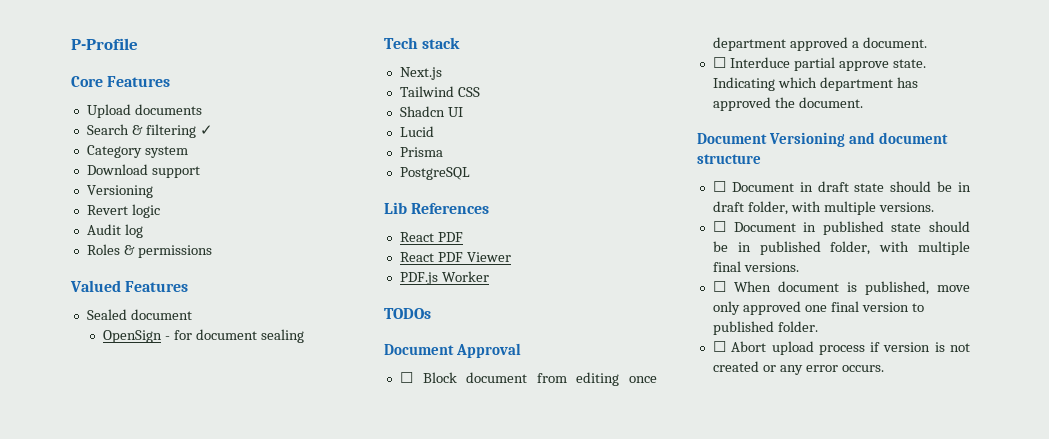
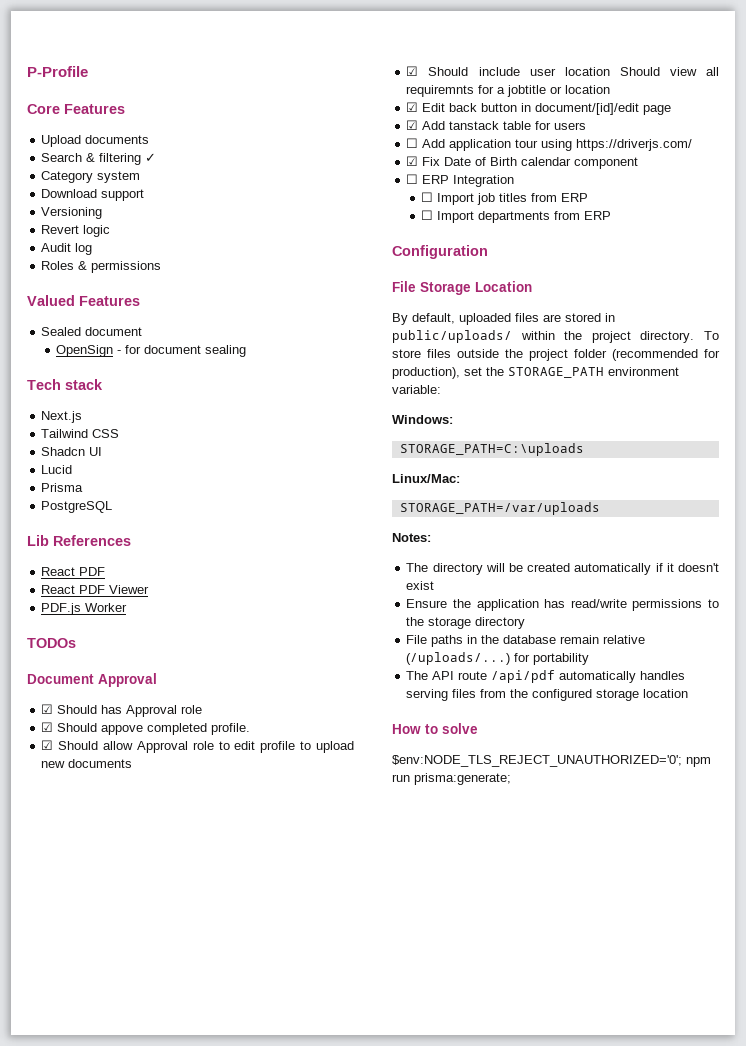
[399,372,657,386] [712,37,927,51] [712,57,926,71] [712,77,918,91] [712,97,863,111] [697,132,949,147] [697,154,761,164] [712,181,971,192] [712,201,934,215] [712,221,970,235] [712,241,970,255] [712,261,799,272] [712,281,970,295] [712,301,924,315] [712,321,818,335] [712,341,970,355] [712,361,884,375] ☐ Block document from editing once department approved a document. // ☐ Interduce partial approve state. Indicating which department has approved the document. // Document Versioning and document structure // ☐ Document in draft state should be in draft folder, with multiple versions. // ☐ Document in published state should be in published folder, with multiple final versions. // ☐ When document is published, move only approved one final version to published folder. // ☐ Abort upload process if version is not created or any error occurs. -> [41,704,203,717] [41,722,251,735] [41,740,354,753] [41,759,133,768] [406,66,719,76] [406,85,611,97] [406,102,672,115] [406,120,587,130] [406,138,693,151] [406,156,639,169] [406,174,515,187] [421,192,589,205] [421,210,612,223] [392,245,488,259] [392,281,532,295] [392,313,615,325] [392,330,719,343] [392,349,720,361] [392,367,679,379] [392,385,441,394] [392,415,453,424] [399,443,584,456] [392,474,460,483] [399,502,600,515] [392,533,431,542] [406,563,719,575] [406,581,435,590] [406,599,719,611] [406,617,526,629] [406,635,646,647] [406,652,590,665] [406,670,686,683] [406,689,689,701] [392,723,478,734] [392,755,711,767] [392,773,511,785] ☑ Should has Approval role // ☑ Should appove completed profile. // ☑ Should allow Approval role to edit profile to upload new documents // ☑ Should include user location Should view all requiremnts for a jobtitle or location // ☑ Edit back button in document/[id]/edit page // ☑ Add tanstack table for users // ☐ Add application tour using https://driverjs.com/ // ☑ Fix Date of Birth calendar component // ☐ ERP Integration // ☐ Import job titles from ERP // ☐ Import departments from ERP // Configuration // File Storage Location // By default, uploaded files are stored in public/uploads/ within the project directory. To store files outside the project folder (recommended for production), set the STORAGE_PATH environment variable: // Windows: // STORAGE_PATH=C:\uploads // Linux/Mac: // STORAGE_PATH=/var/uploads // Notes: // The directory will be created automatically if it doesn't exist // Ensure the application has read/write permissions to the storage directory // File paths in the database remain relative (/uploads/...) for portability // The API route /api/pdf automatically handles serving files from the configured storage location // How to solve // $env:NODE_TLS_REJECT_UNAUTHORIZED='0'; npm run prisma:generate;

